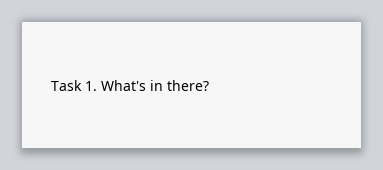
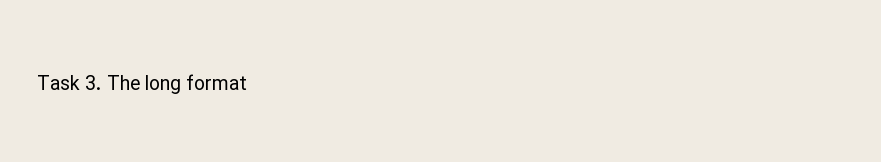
[85,80,209,91] 1. What's in there? -> [85,74,248,94] 3. The long format

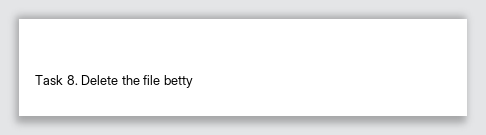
[85,74,248,94] 3. The long format -> [66,75,193,88] 8. Delete the file betty

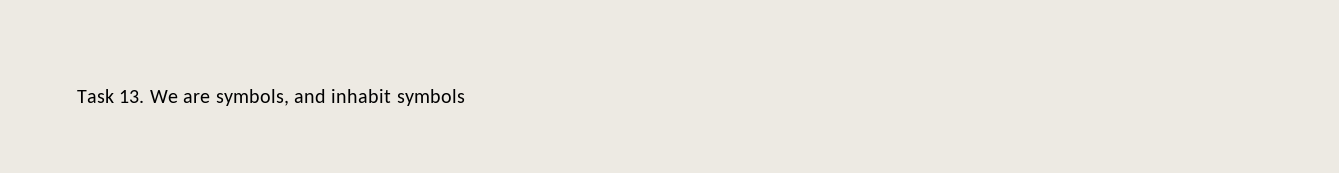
[66,75,193,88] 8. Delete the file betty -> [119,89,465,106] 13. We are symbols, and inhabit symbols

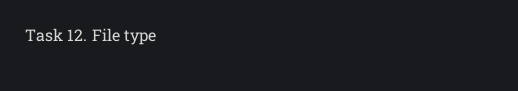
[119,89,465,106] 13. We are symbols, and inhabit symbols -> [67,28,156,45] 12. File type

